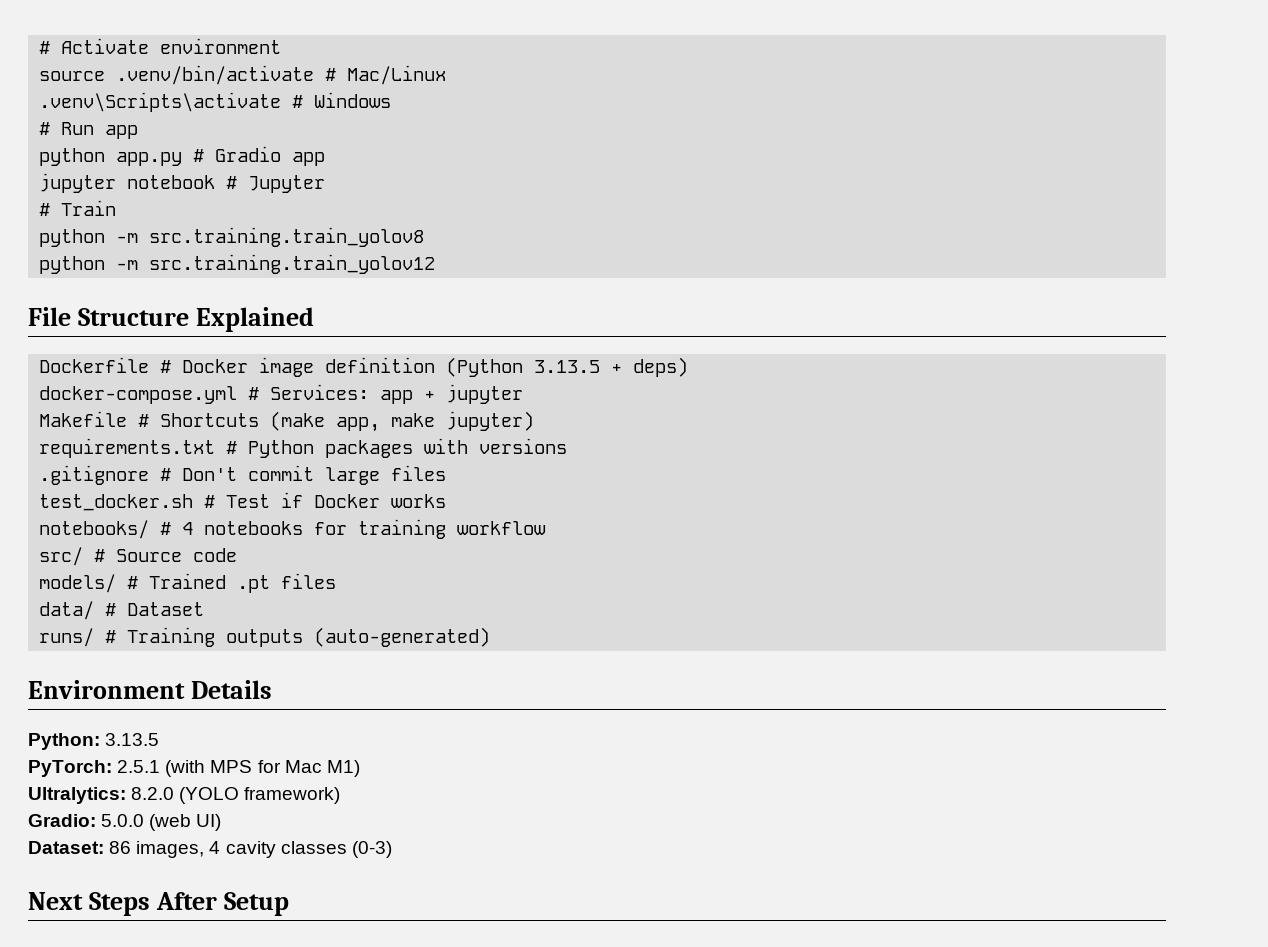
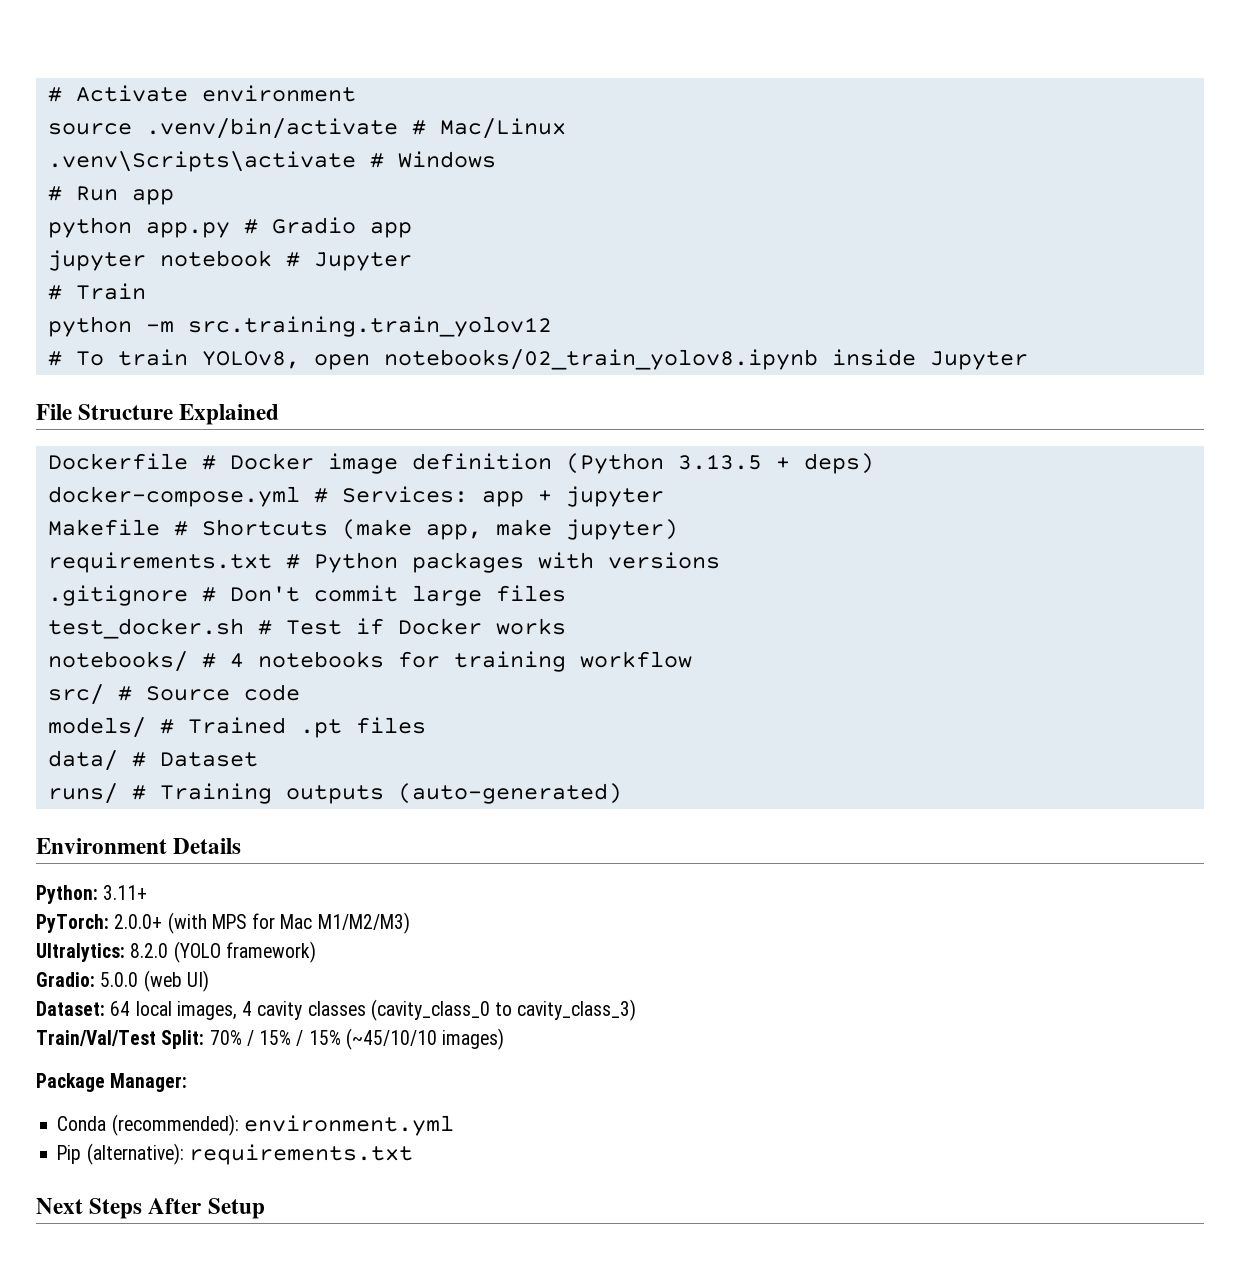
[149,227,425,247] [39,254,436,274] src.training.train_yolov8 // python -m src.training.train_yolov12 -> [187,316,552,337] [47,349,1028,370] src.training.train_yolov12 // # To train YOLOv8, open notebooks/02_train_yolov8.ipynb inside Jupyter
[105,733,160,746] 3.13.5 -> [103,885,148,900] 3.11+
[117,760,161,773] 2.5.1 -> [114,914,163,929] 2.0.0+
[326,760,360,777] M1) -> [317,912,410,934] M1/M2/M3)
[109,841,132,854] 86 -> [110,1001,172,1016] 64 local
[351,841,392,858] (0-3) -> [370,999,637,1021] [36,1028,505,1050] [36,1073,188,1092] [57,1114,454,1136] [57,1143,413,1165] (cavity_class_0 to cavity_class_3) // Train/Val/Test Split: 70% / 15% / 15% (~45/10/10 images) // Package Manager: // Conda (recommended): environment.yml // Pip (alternative): requirements.txt

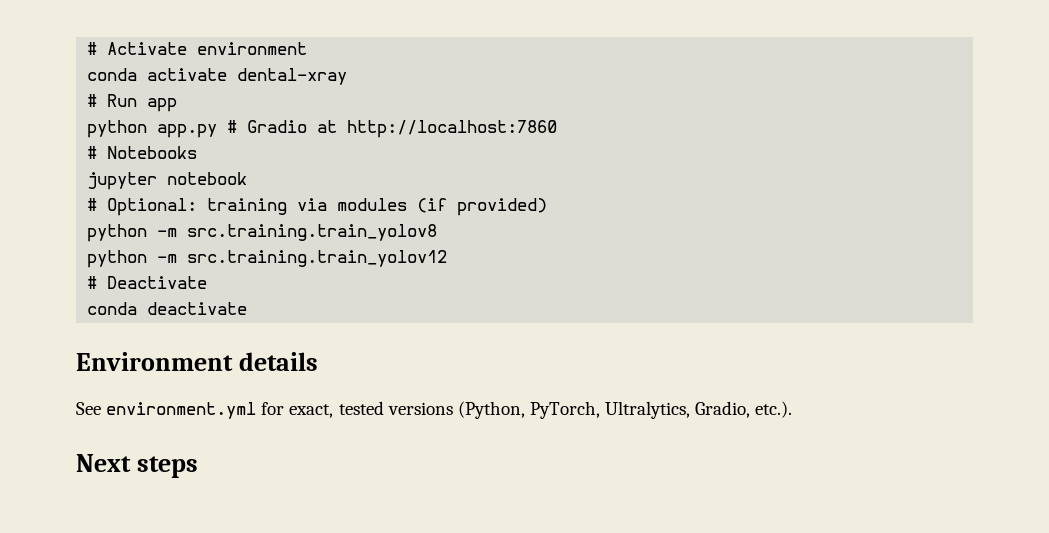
[47,118,566,139] [47,151,496,172] source .venv/bin/activate # Mac/Linux // .venv\Scripts\activate # Windows -> [87,68,348,85] conda activate dental-xray
[369,222,412,238] app -> [317,120,558,138] [87,146,198,159] at http://localhost:7860 // # Notebooks
[285,252,412,271] [47,283,146,300] [47,316,552,337] [47,349,1028,370] [36,404,280,425] [47,453,874,474] [47,486,664,507] [47,519,678,540] [47,552,720,573] [47,585,566,606] [47,618,566,639] [47,651,692,672] [47,684,300,705] [47,717,426,738] [47,750,258,771] [47,783,622,804] [36,838,242,854] [36,885,148,904] [36,912,410,934] [36,941,316,963] [36,970,209,992] [36,999,637,1021] [36,1028,505,1050] [36,1073,188,1092] [57,1114,454,1136] [57,1143,413,1165] [36,1198,265,1219] # Jupyter // # Train // python -m src.training.train_yolov12 // # To train YOLOv8, open notebooks/02_train_yolov8.ipynb inside Jupyter // File Structure Explained // Dockerfile # Docker image definition (Python 3.13.5 + deps) // docker-compose.yml # Services: app + jupyter // Makefile # Shortcuts (make app, make jupyter) // requirements.txt # Python packages with versions // .gitignore # Don't commit large files // test_docker.sh # Test if Docker works // notebooks/ # 4 notebooks for training workflow // src/ # Source code // models/ # Trained .pt files // data/ # Dataset // runs/ # Training outputs (auto-generated) // Environment Details // Python: 3.11+ // PyTorch: 2.0.0+ (with MPS for Mac M1/M2/M3) // Ultralytics: 8.2.0 (YOLO framework) // Gradio: 5.0.0 (web UI) // Dataset: 64 local images, 4 cavity classes (cavity_class_0 to cavity_class_3) // Train/Val/Test Split: 70% / 15% / 15% (~45/10/10 images) // Package Manager: // Conda (recommended): environment.yml // Pip (alternative): requirements.txt // Next Steps After Setup -> [87,198,548,216] [87,224,438,242] [87,250,448,268] [87,276,208,289] [87,302,248,315] [76,352,318,371] [76,401,793,419] [76,454,198,478] // # Optional: training via modules (if provided) // python -m src.training.train_yolov8 // python -m src.training.train_yolov12 // # Deactivate // conda deactivate // Environment details // See environment.yml for exact, tested versions (Python, PyTorch, Ultralytics, Gradio, etc.). // Next steps

